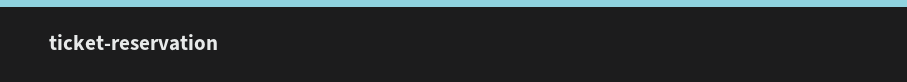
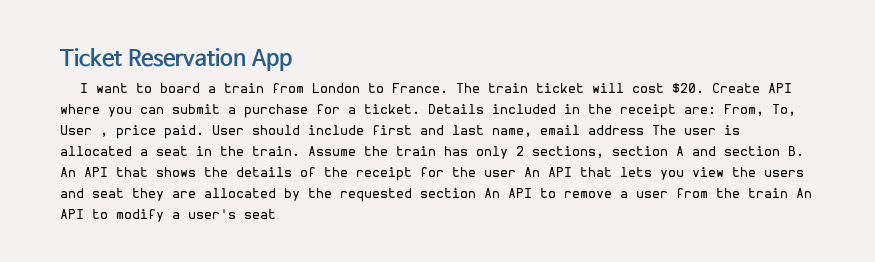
[49,34,218,51] ticket-reservation -> [60,48,292,71] [79,83,792,93] [60,104,796,118] [60,125,740,139] [60,146,804,159] [60,167,804,181] [60,188,812,202] [60,209,276,222] Ticket Reservation App // I want to board a train from London to France. The train ticket will cost $20. Create API where you can submit a purchase for a ticket. Details included in the receipt are: From, To, User , price paid. User should include first and last name, email address The user is allocated a seat in the train. Assume the train has only 2 sections, section A and section B. An API that shows the details of the receipt for the user An API that lets you view the users and seat they are allocated by the requested section An API to remove a user from the train An API to modify a user's seat

